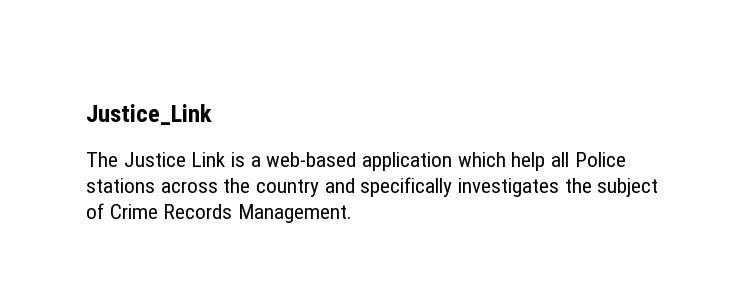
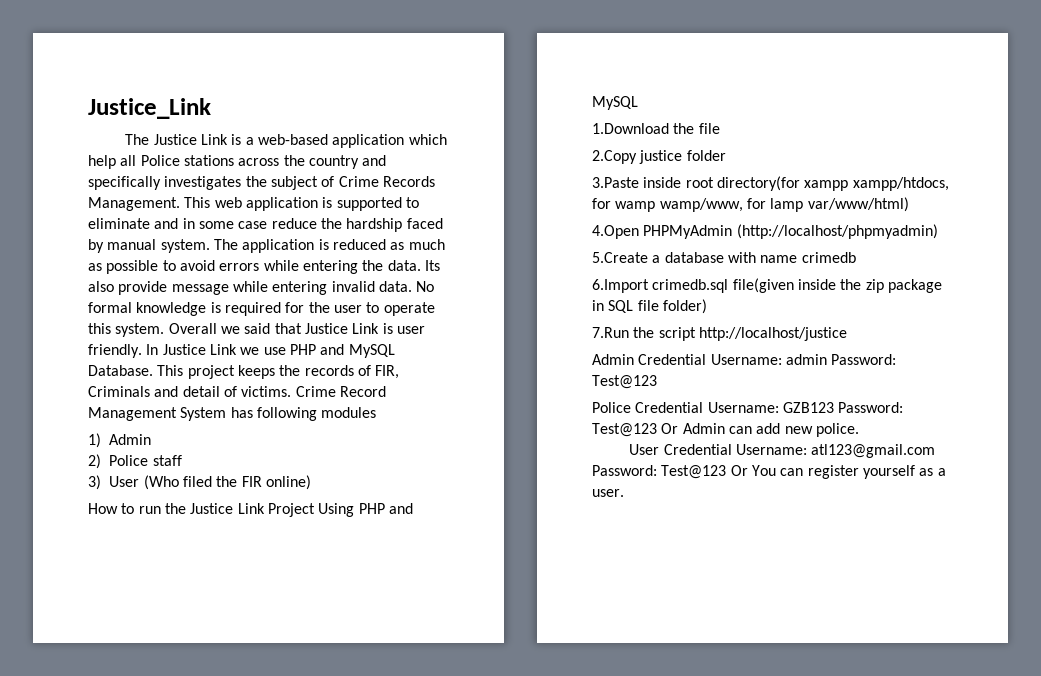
(353, 213) none -> [184,197,419,211] [88,218,443,232] [88,239,445,253] [88,260,440,274] [88,281,435,295] [88,302,435,316] [88,323,425,337] [88,344,395,358] [88,365,400,379] [88,386,386,397] [88,407,377,421] [88,433,152,448] [88,454,182,469] [88,475,311,490] [88,503,413,517] [592,96,638,110] [592,123,720,134] [592,150,726,164] [592,176,949,191] [592,197,909,212] [592,224,938,239] [592,252,856,263] [592,278,942,293] [592,299,707,314] [592,327,847,341] [592,354,897,365] [592,375,657,389] [592,402,904,413] [592,423,859,437] [629,444,936,458] [592,465,946,479] [592,489,624,497] This web application is supported to eliminate and in some case reduce the hardship faced by manual system. The application is reduced as much as possible to avoid errors while entering the data. Its also provide message while entering invalid data. No formal knowledge is required for the user to operate this system. Overall we said that Justice Link is user friendly. In Justice Link we use PHP and MySQL Database. This project keeps the records of FIR, Criminals and detail of victims. Crime Record Management System has following modules // 1) Admin // 2) Police staff // 3) User (Who filed the FIR online) // How to run the Justice Link Project Using PHP and MySQL // 1.Download the file // 2.Copy justice folder // 3.Paste inside root directory(for xampp xampp/htdocs, for wamp wamp/www, for lamp var/www/html) // 4.Open PHPMyAdmin (http://localhost/phpmyadmin) // 5.Create a database with name crimedb // 6.Import crimedb.sql file(given inside the zip package in SQL file folder) // 7.Run the script http://localhost/justice // Admin Credential Username: admin Password: Test@123 // Police Credential Username: GZB123 Password: Test@123 Or Admin can add new police. // User Credential Username: atl123@gmail.com Password: Test@123 Or You can register yourself as a user.

